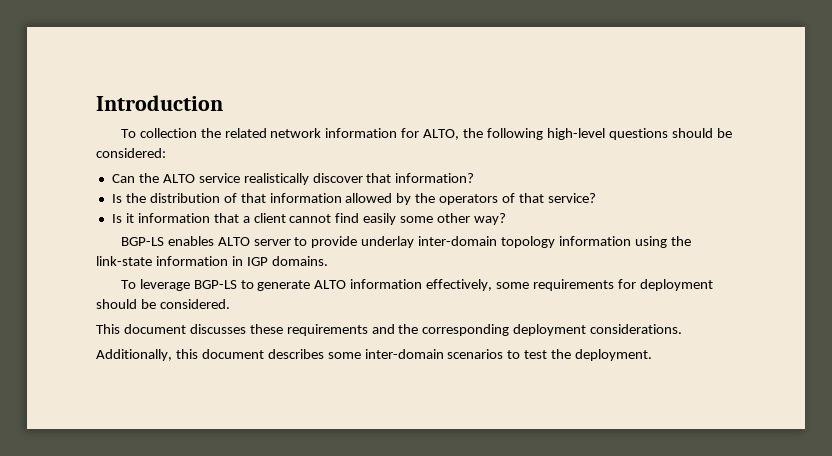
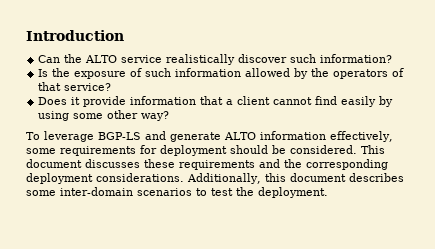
[120,128,732,140] [96,148,166,158] // To collection the related network information for ALTO, the following high-level questions should be considered: -> (124, 35) none
[366,173,392,183] that -> [290,54,317,63] such
[149,193,266,203] distribution of that -> [74,68,172,79] exposure of such
[111,213,134,223] Is it -> [38,96,127,107] Does it provide
(397, 219) none -> [379,96,394,107] [38,111,70,121] by using
[120,236,691,248] [96,256,328,266] // BGP-LS enables ALTO server to provide underlay inter-domain topology information using the link-state information in IGP domains. -> (170, 116) none
[240,280,254,289] to -> [145,131,166,140] and
(230, 304) // -> (357, 149) none
(683, 329) // -> (184, 177) none

